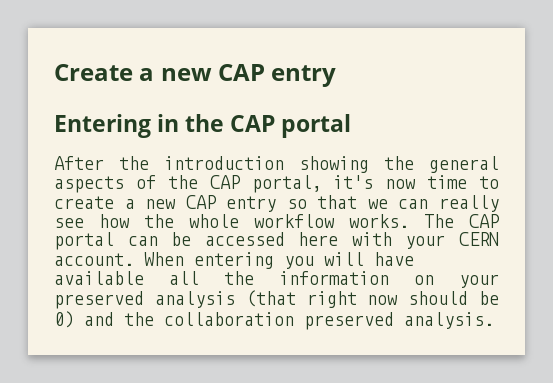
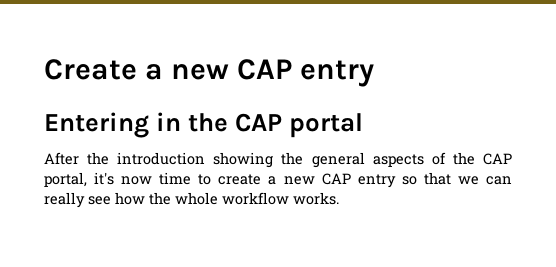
[424,214,500,228] [54,232,499,250] [54,252,414,269] [54,271,499,288] [54,290,499,309] [54,311,494,330] The CAP portal can be accessed here with your CERN account. When entering you will have available all the information on your preserved analysis (that right now should be 0) and the collaboration preserved analysis. -> (339, 198) none

